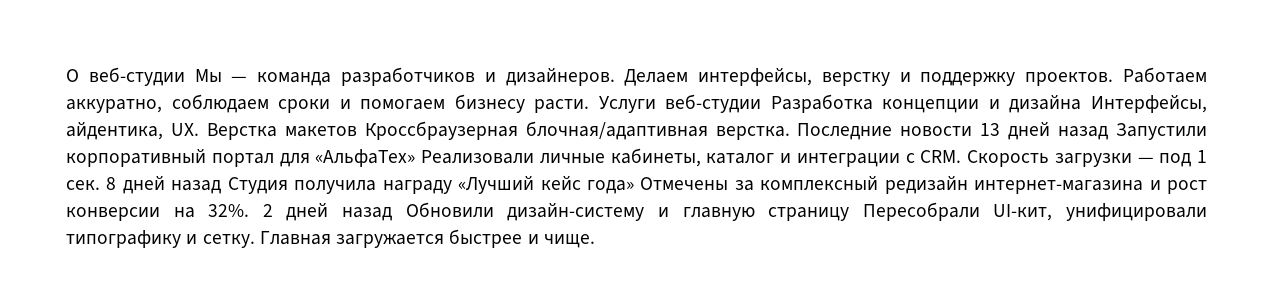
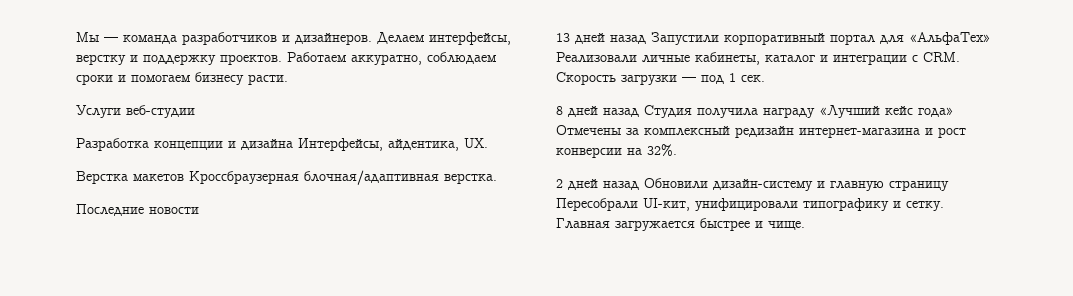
[66,67,185,86] О веб‑студии -> (76, 37) none
(590, 106) none -> (288, 79) //
(762, 103) none -> (195, 111) //
(199, 129) none -> (488, 143) //
(790, 133) none -> (497, 178) //
(973, 131) none -> (199, 210) //
(100, 185) none -> (765, 78) //
(250, 210) none -> (677, 150) //

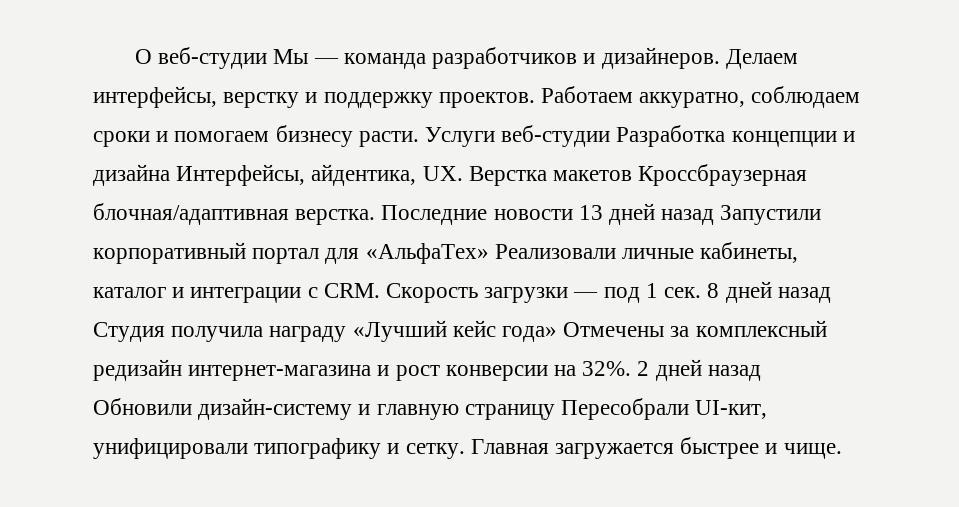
(76, 37) none -> [135,47,268,69] О веб‑студии
(288, 79) // -> (419, 139) none
(195, 111) // -> (611, 136) none
(488, 143) // -> (463, 173) none
(497, 178) // -> (376, 217) none
(199, 210) // -> (573, 214) none
(765, 78) // -> (702, 292) none
(677, 150) // -> (632, 368) none

